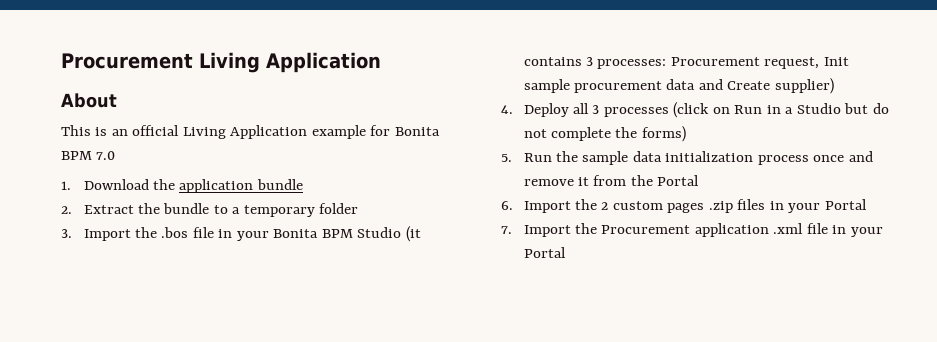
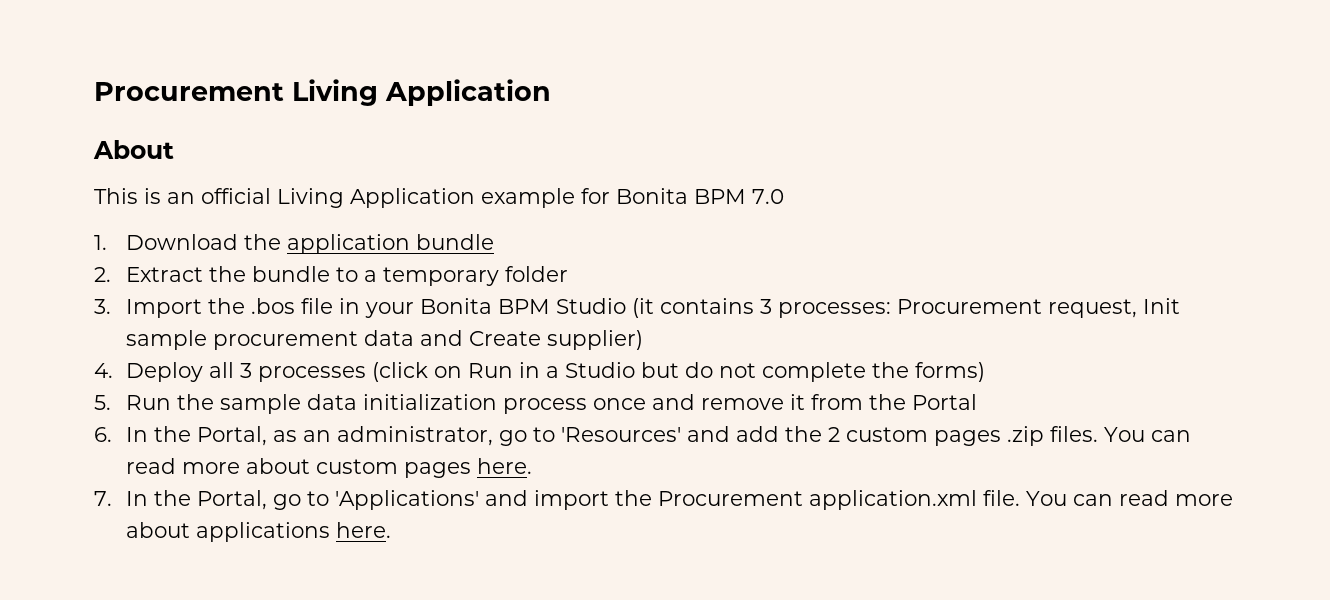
[523,201,571,213] Import -> [125,426,779,446] In the Portal, as an administrator, go to 'Resources' and add
[737,199,867,213] [501,223,883,237] [523,247,566,258] files in your Portal // 7. Import the Procurement application .xml file in your Portal -> [1049,426,1191,442] [125,458,532,478] [94,490,1233,510] [125,522,391,542] files. You can read more about custom pages here. // 7. In the Portal, go to 'Applications' and import the Procurement application.xml file. You can read more about applications here.

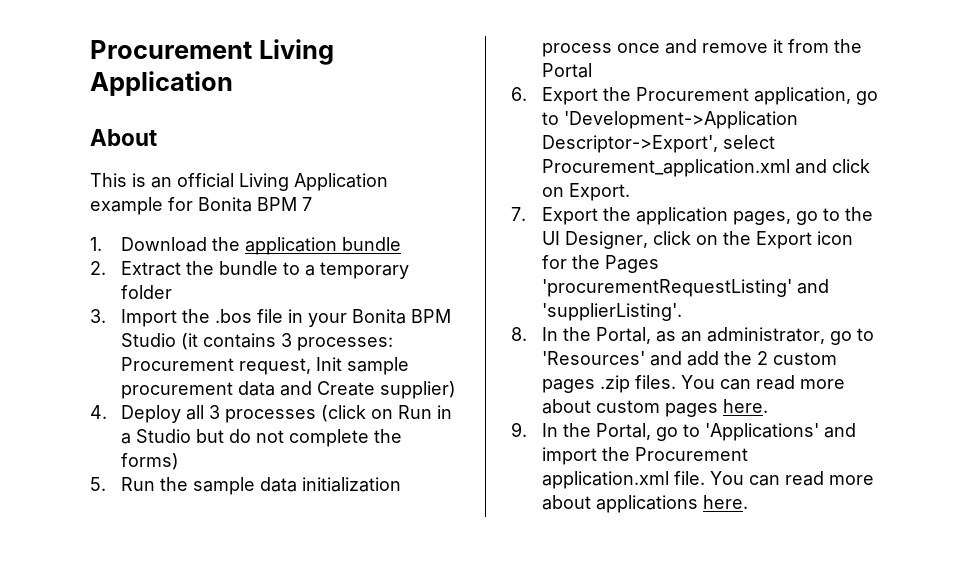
[752,189,784,204] 7.0 -> [302,197,312,211] 7
(112, 434) none -> [542,87,879,105] [542,111,799,129] [542,135,776,153] [542,159,871,177] [542,183,631,201] [511,207,874,225] [542,231,854,249] [542,255,660,273] [542,279,830,297] [542,303,683,321] [511,327,527,341] Export the Procurement application, go to 'Development->Application Descriptor->Export', select Procurement_application.xml and click on Export. // 7. Export the application pages, go to the UI Designer, click on the Export icon for the Pages 'procurementRequestListing' and 'supplierListing'. // 8.
[94,491,112,506] 7. -> [511,422,527,437] 9.

